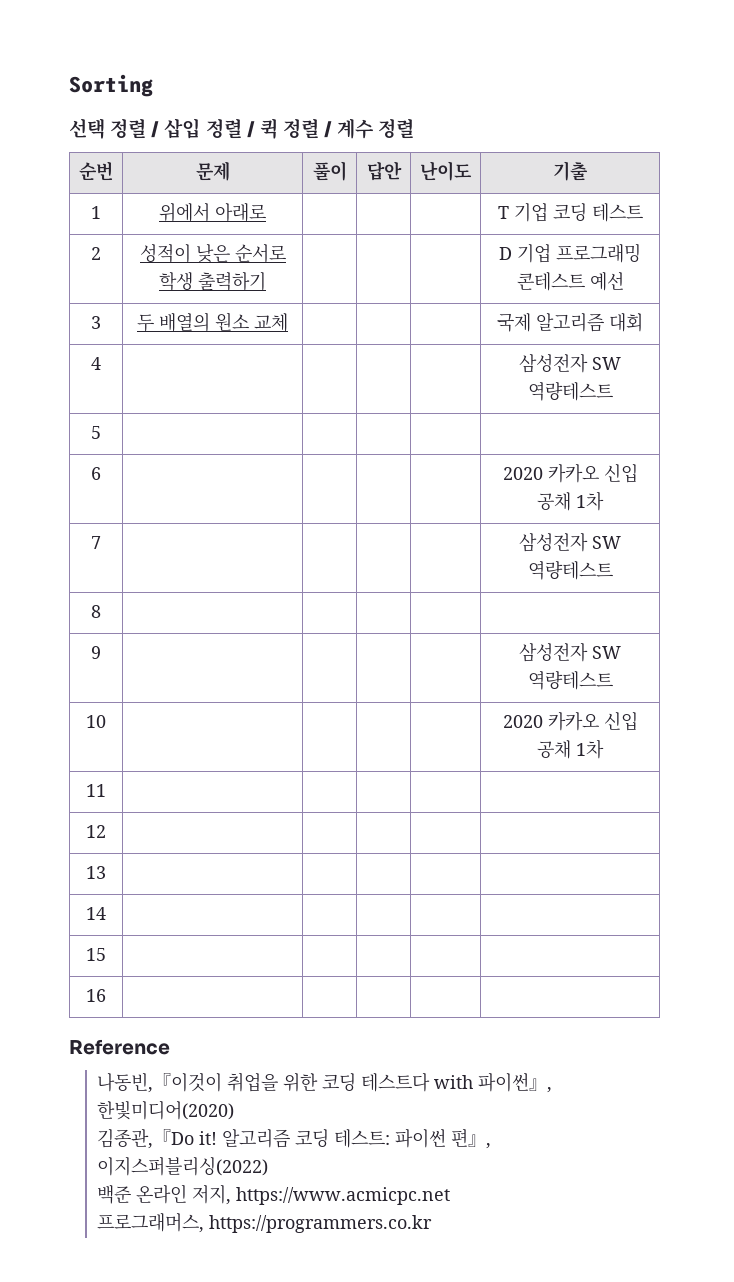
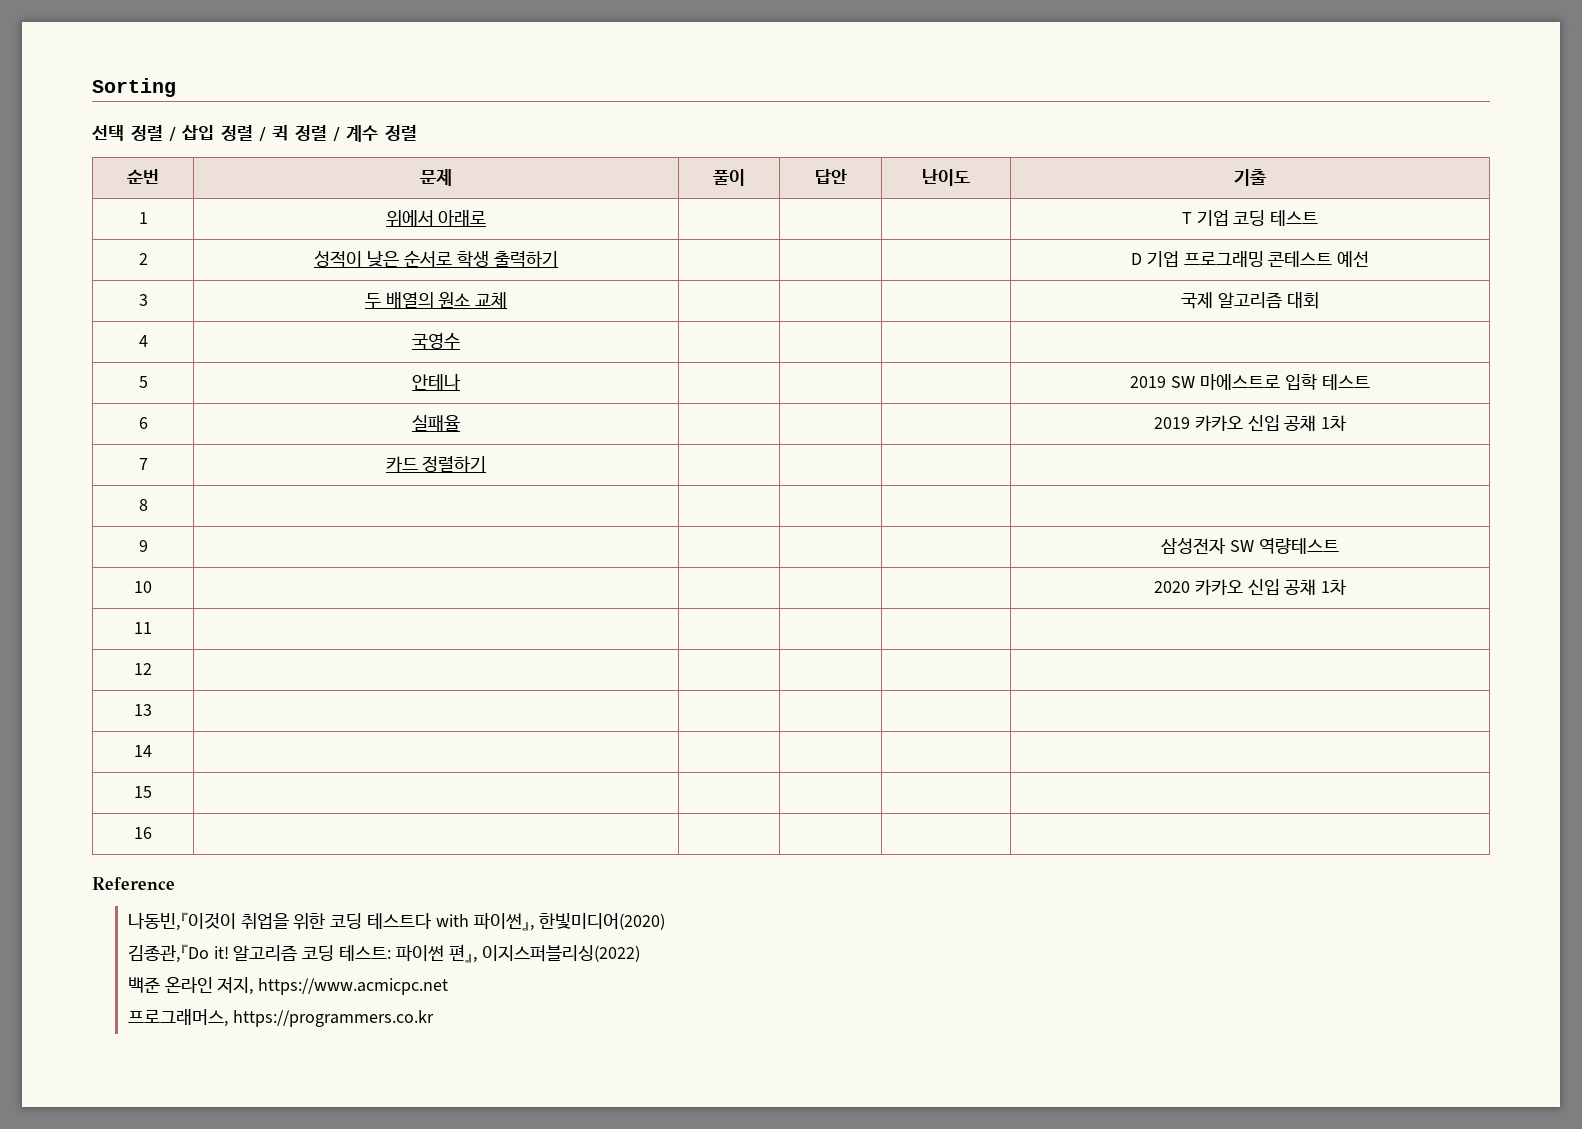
[519,353,621,373] [527,382,613,401] [91,426,101,439] [91,467,101,480] [502,467,543,480] | | | | 삼성전자 SW 역량테스트 // 5 | | | | | // 6 | | | | | 2020 -> [411,333,460,350] [138,376,148,388] [411,373,461,390] [1130,374,1370,390] [138,417,148,429] [411,415,460,431] [1153,417,1190,429] 국영수 | | | | // 5 | 안테나 | | | | 2019 SW 마에스트로 입학 테스트 // 6 | 실패율 | | | | 2019
[519,532,621,552] [527,561,613,580] | | | | 삼성전자 SW 역량테스트 -> [385,456,487,472] 카드 정렬하기 | | | |

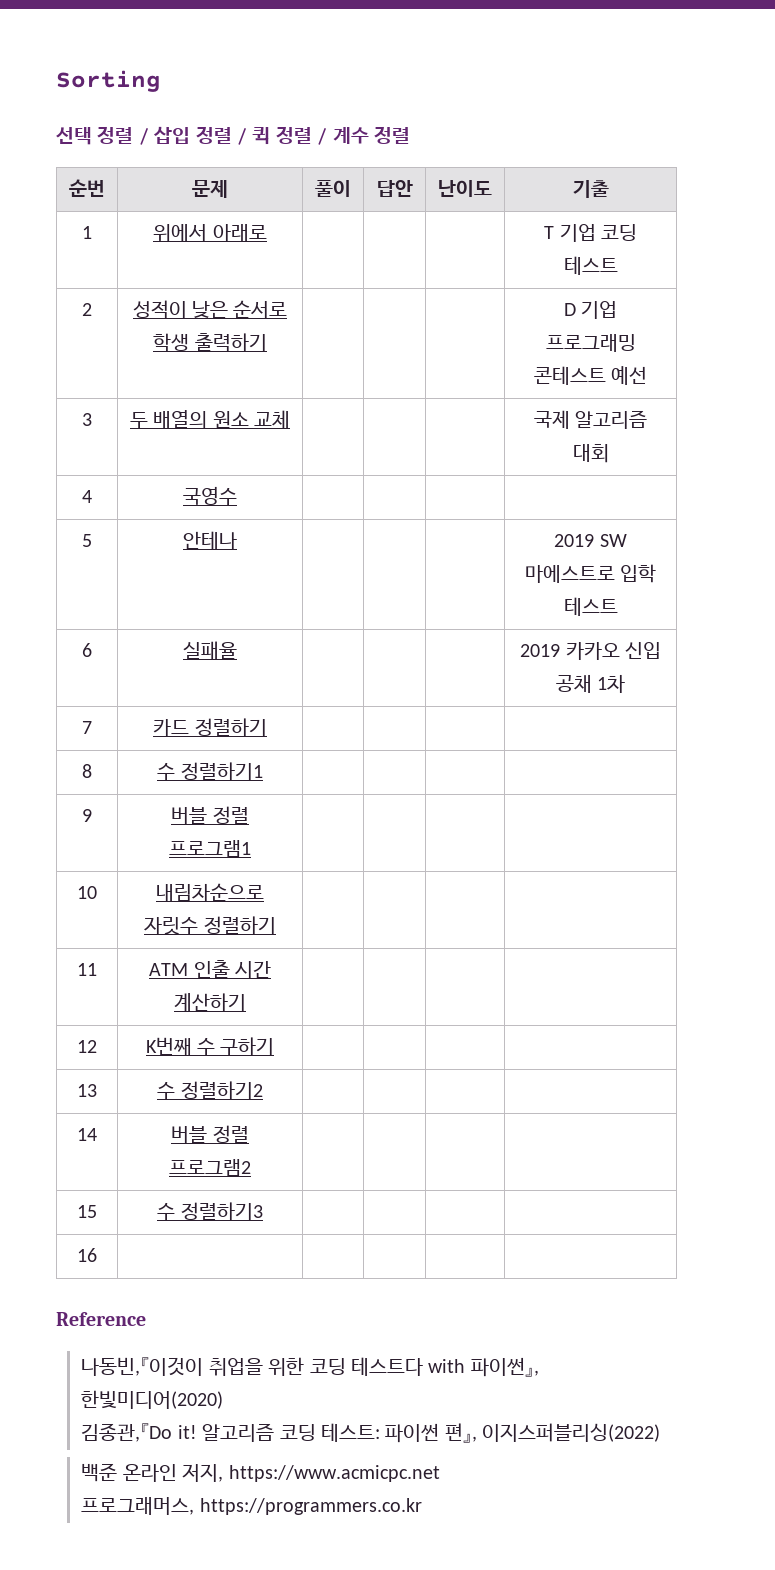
(148, 505) none -> [157,762,263,781] 수 정렬하기1
[1161,537,1339,554] [134,581,152,593] [1153,579,1348,595] [134,622,152,634] [134,663,152,675] | | | | 삼성전자 SW 역량테스트 // 10 | | | | | 2020 카카오 신입 공채 1차 // 11 | | | | | // 12 | -> [171,806,249,825] [169,840,251,857] [77,886,97,899] [156,883,264,902] [144,916,276,935] [77,963,97,976] [149,960,271,979] [174,993,246,1012] [77,1040,97,1053] [145,1037,275,1056] 버블 정렬 프로그램1 | | | | // 10 | 내림차순으로 자릿수 정렬하기 | | | | // 11 | ATM 인출 시간 계산하기 | | | | // 12 | K번째 수 구하기
(152, 710) none -> [157,1081,263,1100] 수 정렬하기2
(152, 751) none -> [171,1125,249,1144] [169,1159,251,1176] 버블 정렬 프로그램2
(152, 792) none -> [157,1202,263,1221] 수 정렬하기3

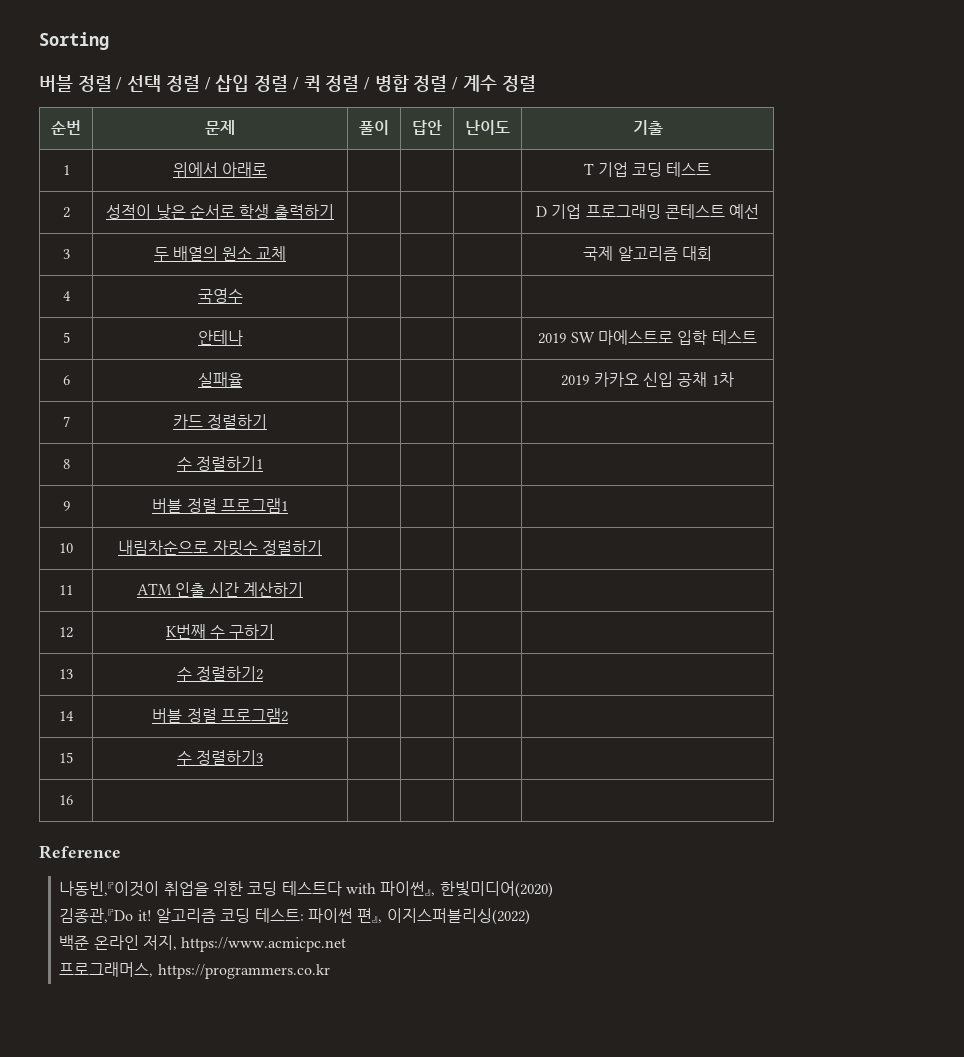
(161, 81) none -> [39,75,123,92] 버블 정렬 /
(328, 136) none -> [374,75,459,92] 병합 정렬 /

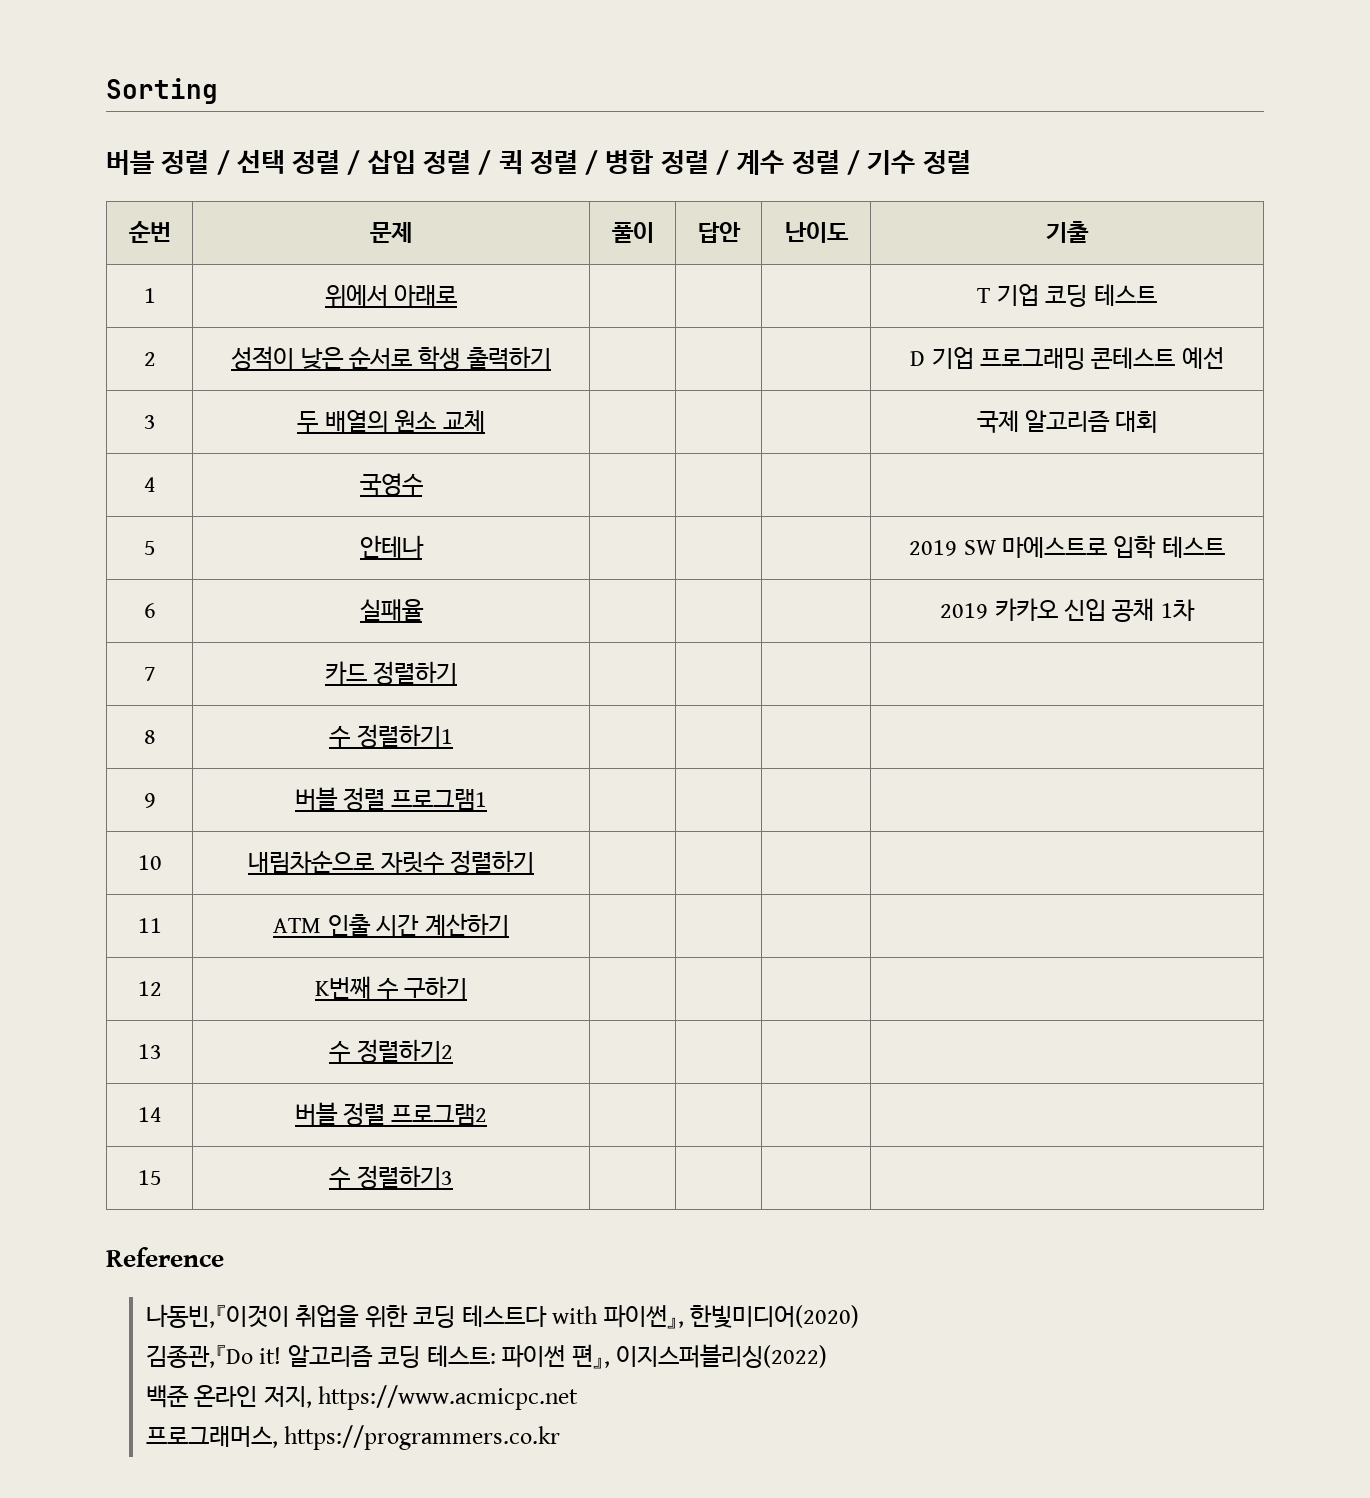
(536, 83) none -> [846,150,971,175] / 기수 정렬
[59,795,73,805] // 16 | | | | | -> (453, 1177) none

